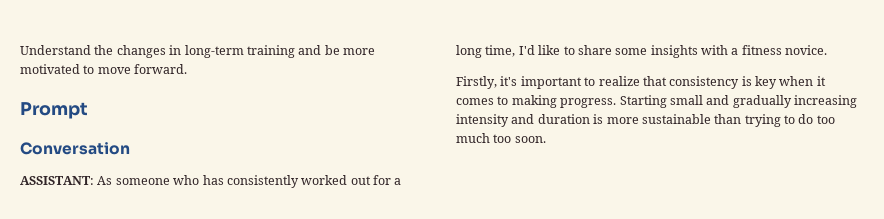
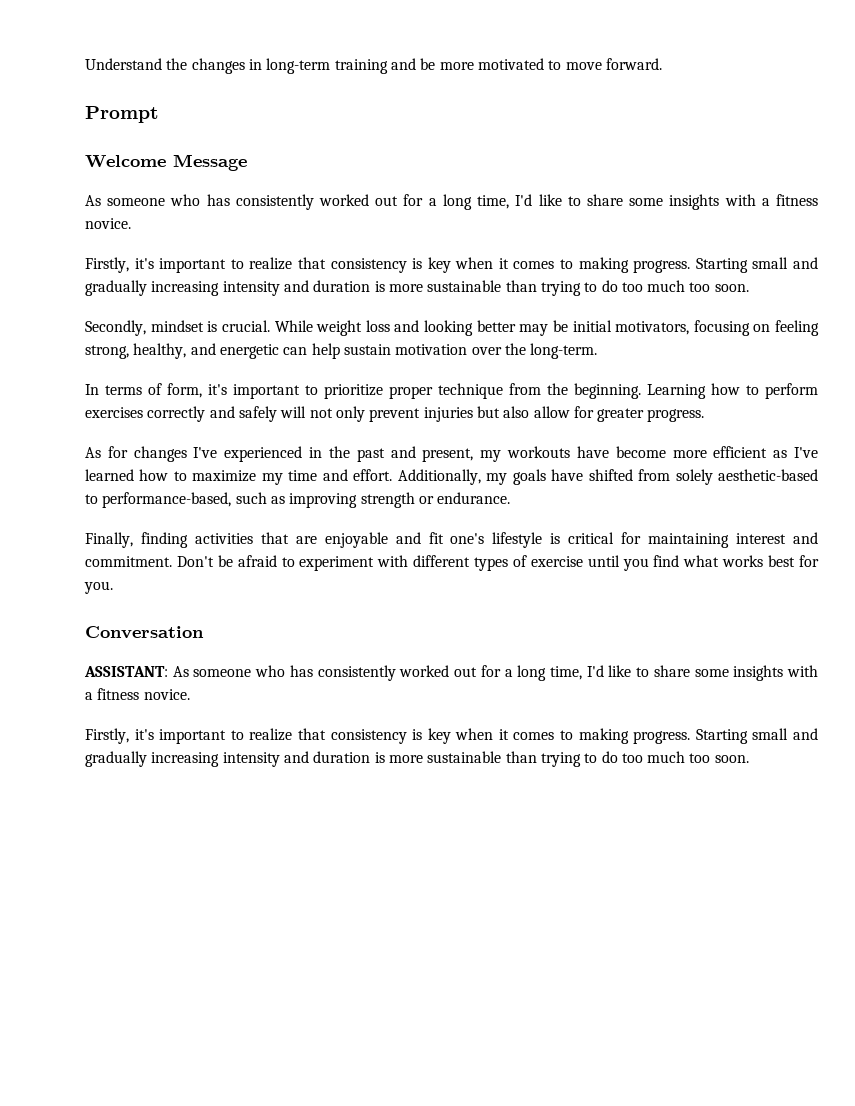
(88, 110) none -> [85,154,247,171] [85,194,819,210] [85,218,131,229] [85,257,818,273] [85,280,749,296] [85,320,819,336] [85,343,598,359] [85,383,818,399] [85,406,705,422] [85,446,819,462] [85,469,819,485] [85,492,511,508] [85,532,819,548] [85,555,819,571] [84,581,113,594] // Welcome Message // As someone who has consistently worked out for a long time, I'd like to share some insights with a fitness novice. // Firstly, it's important to realize that consistency is key when it comes to making progress. Starting small and gradually increasing intensity and duration is more sustainable than trying to do too much too soon. // Secondly, mindset is crucial. While weight loss and looking better may be initial motivators, focusing on feeling strong, healthy, and energetic can help sustain motivation over the long-term. // In terms of form, it's important to prioritize proper technique from the beginning. Learning how to perform exercises correctly and safely will not only prevent injuries but also allow for greater progress. // As for changes I've experienced in the past and present, my workouts have become more efficient as I've learned how to maximize my time and effort. Additionally, my goals have shifted from solely aesthetic-based to performance-based, such as improving strength or endurance. // Finally, finding activities that are enjoyable and fit one's lifestyle is critical for maintaining interest and commitment. Don't be afraid to experiment with different types of exercise until you find what works best for you.

